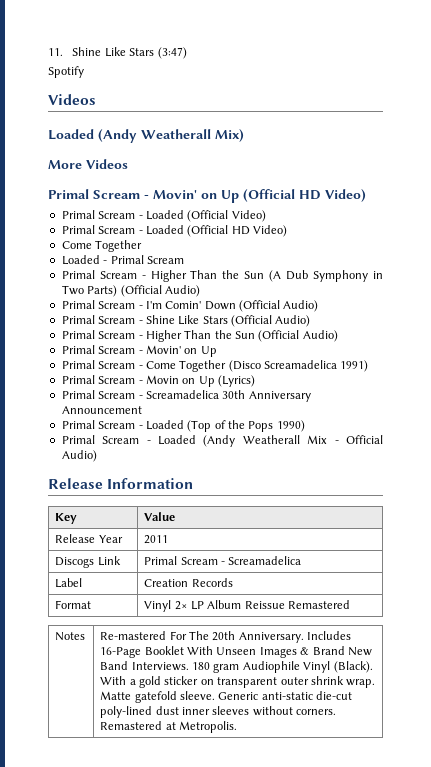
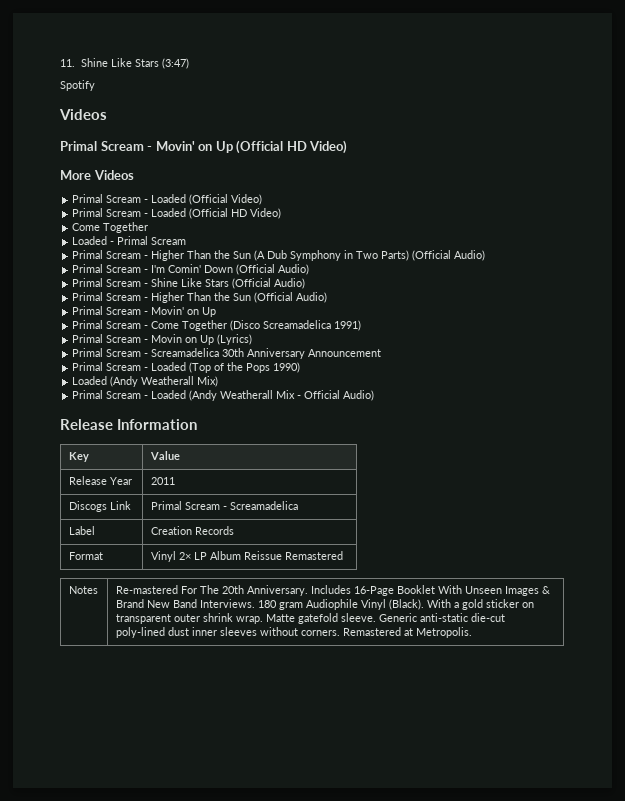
[48,129,244,143] [48,159,128,169] // Loaded (Andy Weatherall Mix) // More Videos -> (107, 114) none
(366, 195) none -> [60,170,134,180] // More Videos
(305, 426) none -> [72,376,219,387] // Loaded (Andy Weatherall Mix)

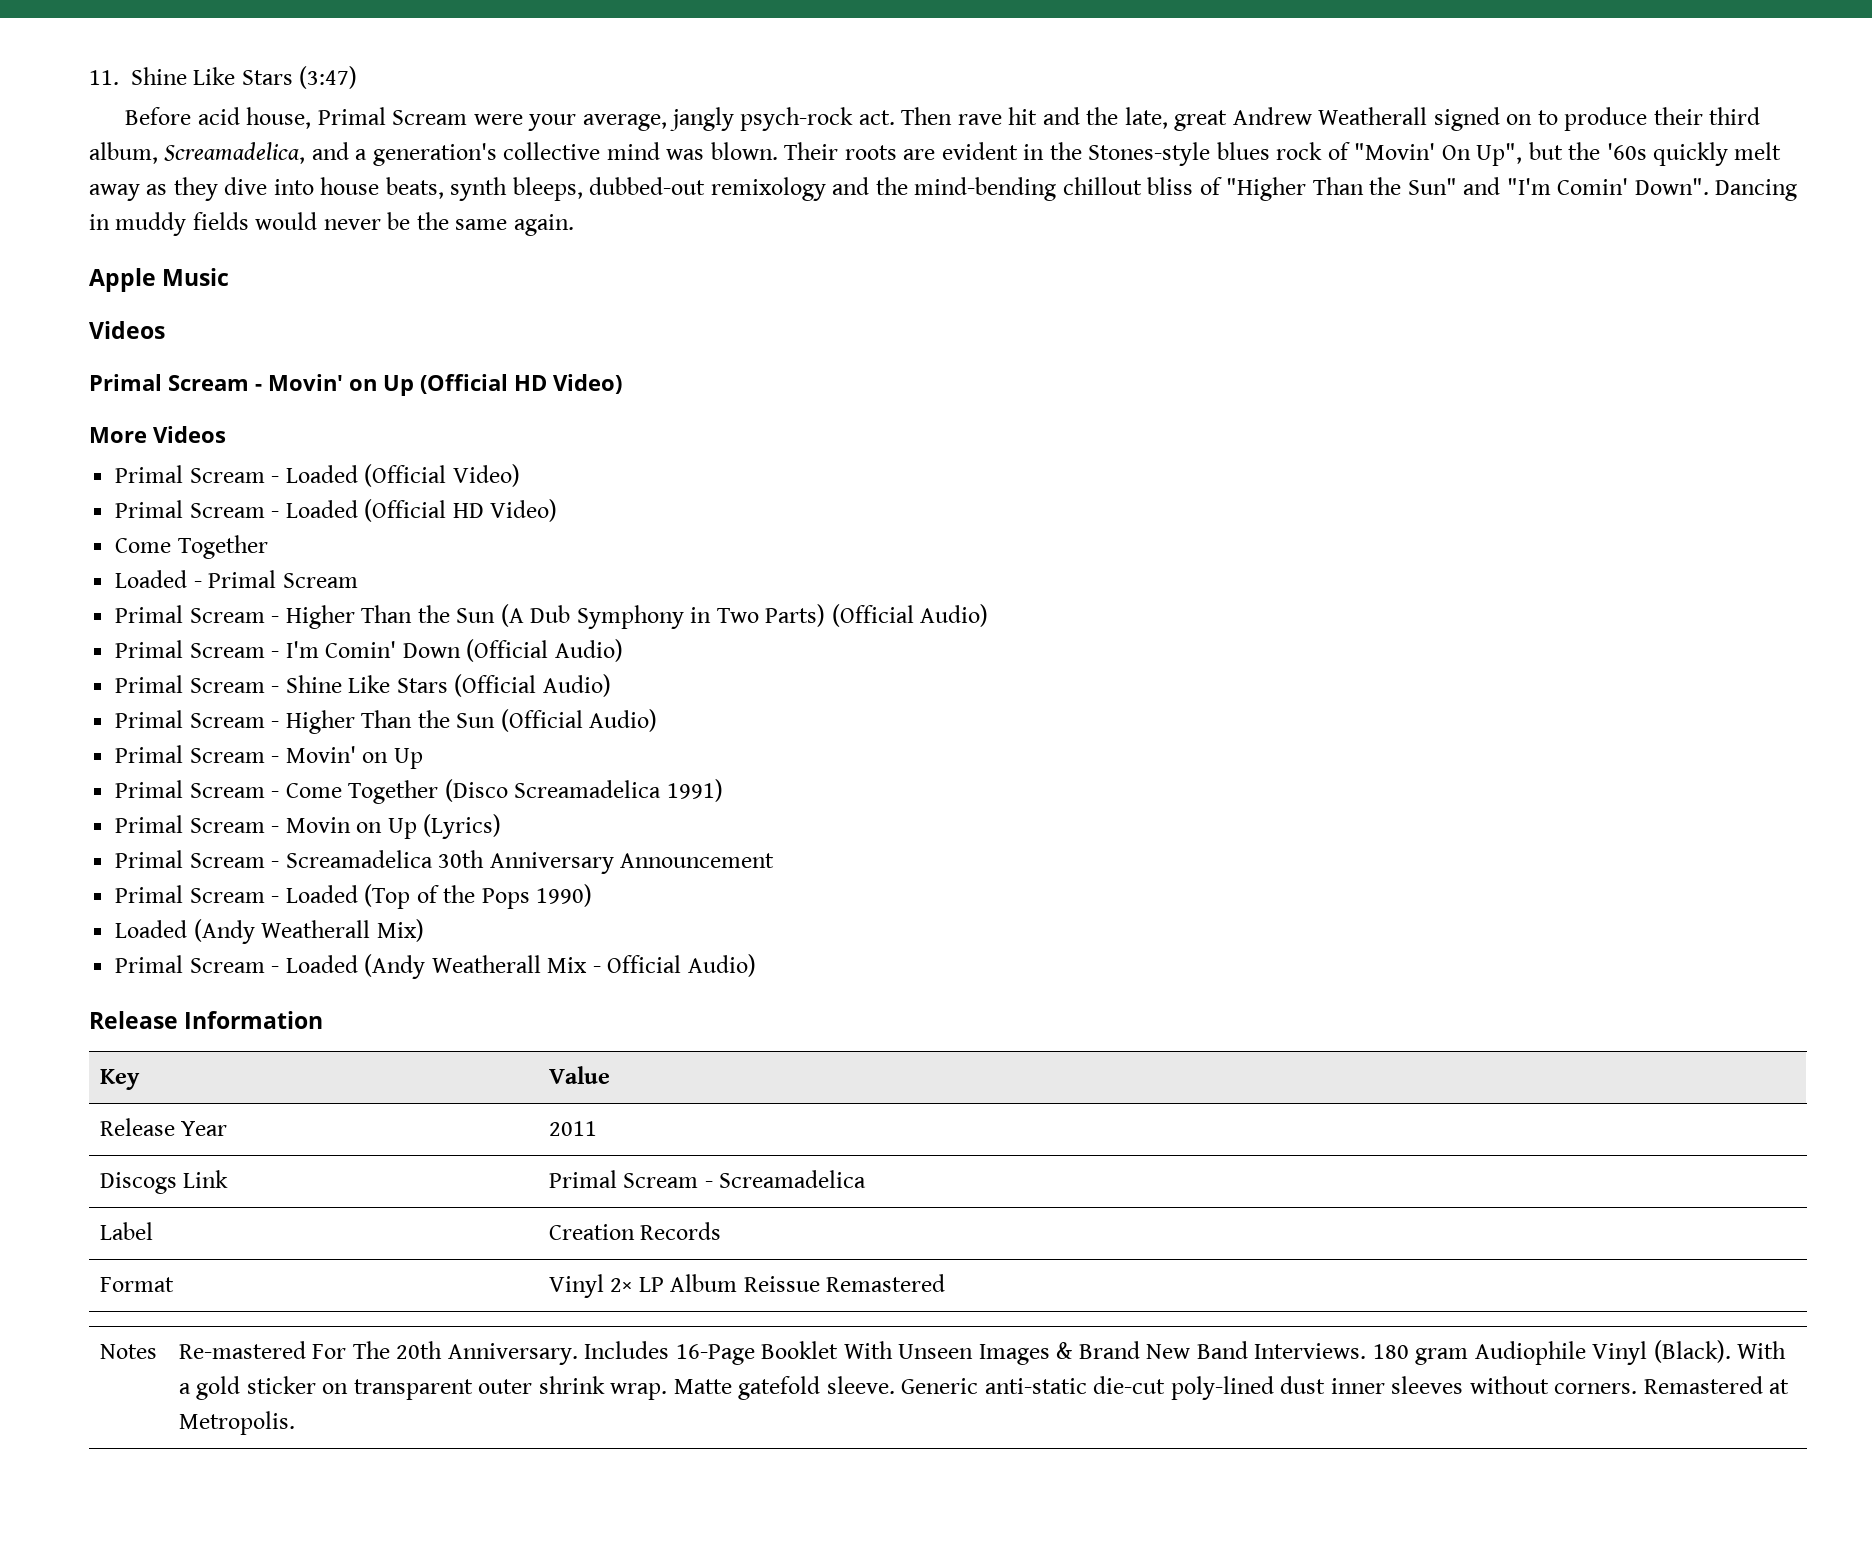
[60,80,95,91] Spotify -> [125,107,1761,131] [89,142,1782,166] [89,177,1798,201] [89,212,574,236] [89,268,230,292] Before acid house, Primal Scream were your average, jangly psych-rock act. Then rave hit and the late, great Andrew Weatherall signed on to produce their third album, Screamadelica, and a generation's collective mind was blown. Their roots are evident in the Stones-style blues rock of "Movin' On Up", but the '60s quickly melt away as they dive into house beats, synth bleeps, dubbed-out remixology and the mind-bending chillout bliss of "Higher Than the Sun" and "I'm Comin' Down". Dancing in muddy fields would never be the same again. // Apple Music

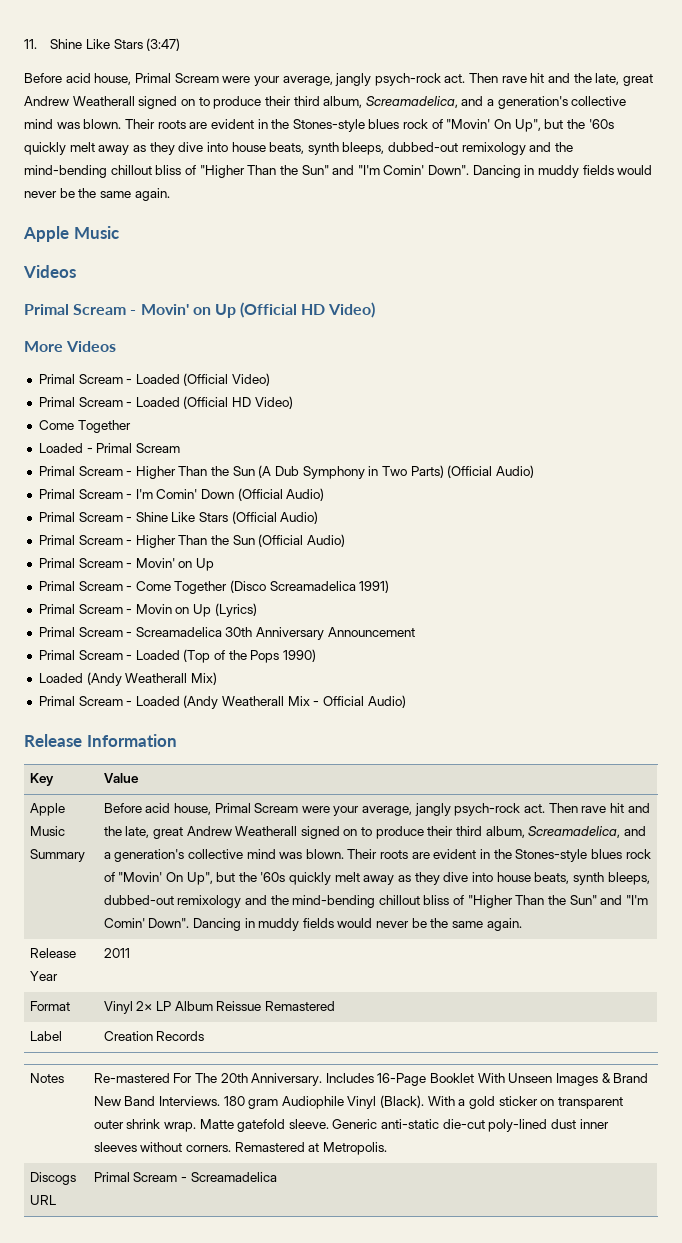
[99,1118,228,1136] [548,1121,597,1136] [99,1170,229,1194] [548,1170,867,1188] [99,1222,153,1240] [548,1222,722,1240] Release Year | 2011 // Discogs Link | Primal Scream - Screamadelica // Label | Creation Records -> [29,803,65,816] [29,826,65,836] [29,849,85,862] [103,803,650,816] [103,826,646,839] [103,849,651,862] [103,872,650,885] [103,895,648,908] [103,918,522,931] [29,948,76,958] [29,971,58,981] [103,948,130,958] Apple Music Summary | Before acid house, Primal Scream were your average, jangly psych-rock act. Then rave hit and the late, great Andrew Weatherall signed on to produce their third album, Screamadelica, and a generation's collective mind was blown. Their roots are evident in the Stones-style blues rock of "Movin' On Up", but the '60s quickly melt away as they dive into house beats, synth bleeps, dubbed-out remixology and the mind-bending chillout bliss of "Higher Than the Sun" and "I'm Comin' Down". Dancing in muddy fields would never be the same again. // Release Year | 2011
(946, 1283) none -> [29,1031,62,1041] [103,1031,205,1041] // Label | Creation Records
(295, 1423) none -> [29,1172,76,1185] [29,1195,56,1205] [93,1172,277,1182] // Discogs URL | Primal Scream - Screamadelica

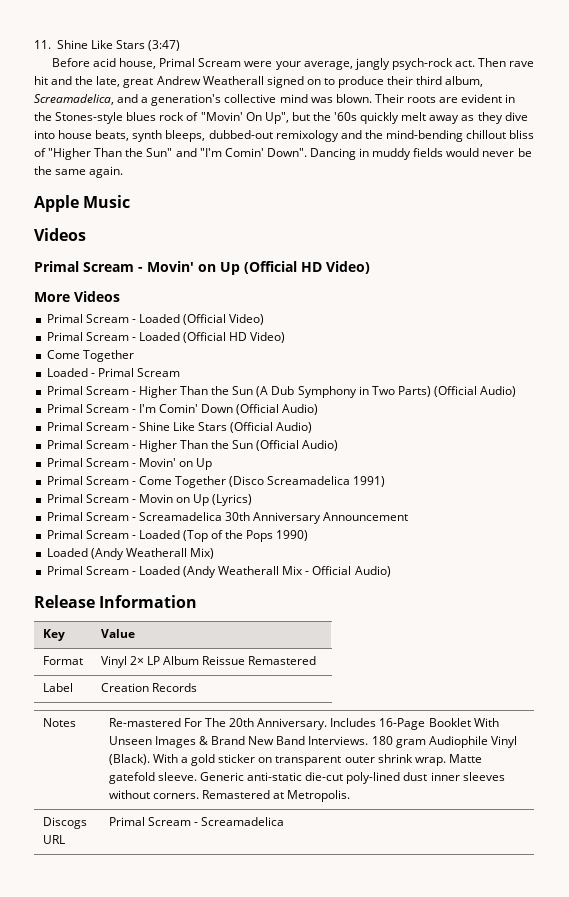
[29,803,65,816] [29,826,65,836] [29,849,85,862] [103,803,650,816] [103,826,646,839] [103,849,651,862] [103,872,650,885] [103,895,648,908] [103,918,522,931] [29,948,76,958] [29,971,58,981] [103,948,130,958] // Apple Music Summary | Before acid house, Primal Scream were your average, jangly psych-rock act. Then rave hit and the late, great Andrew Weatherall signed on to produce their third album, Screamadelica, and a generation's collective mind was blown. Their roots are evident in the Stones-style blues rock of "Movin' On Up", but the '60s quickly melt away as they dive into house beats, synth bleeps, dubbed-out remixology and the mind-bending chillout bliss of "Higher Than the Sun" and "I'm Comin' Down". Dancing in muddy fields would never be the same again. // Release Year | 2011 -> (135, 633) none

